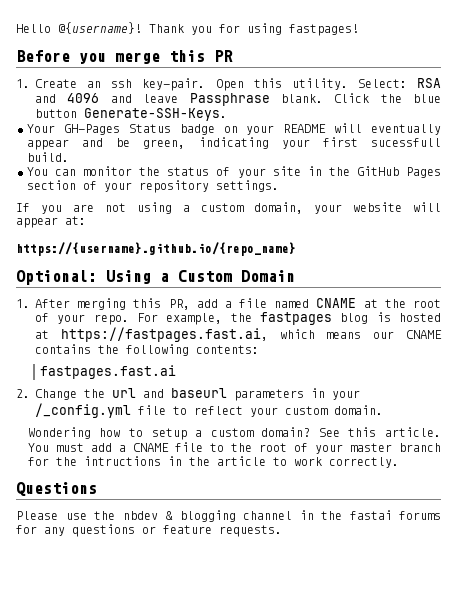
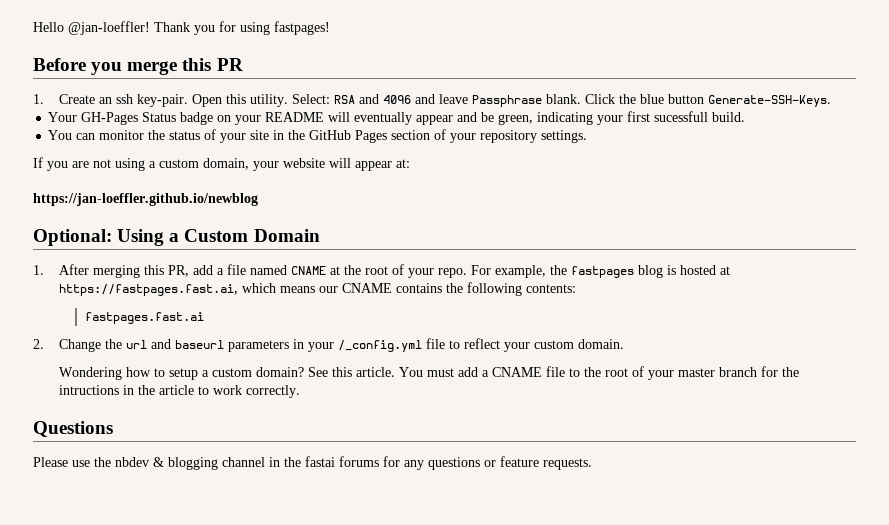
[58,22,142,34] @{username}! -> [68,21,150,35] @jan-loeffler!
[16,242,296,256] https://{username}.github.io/{repo_name} -> [33,193,258,206] https://jan-loeffler.github.io/newblog

